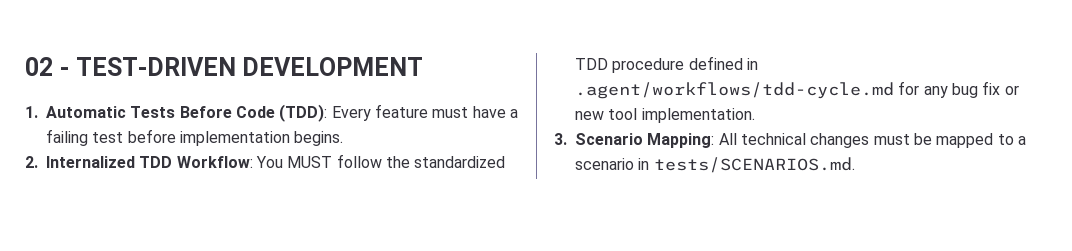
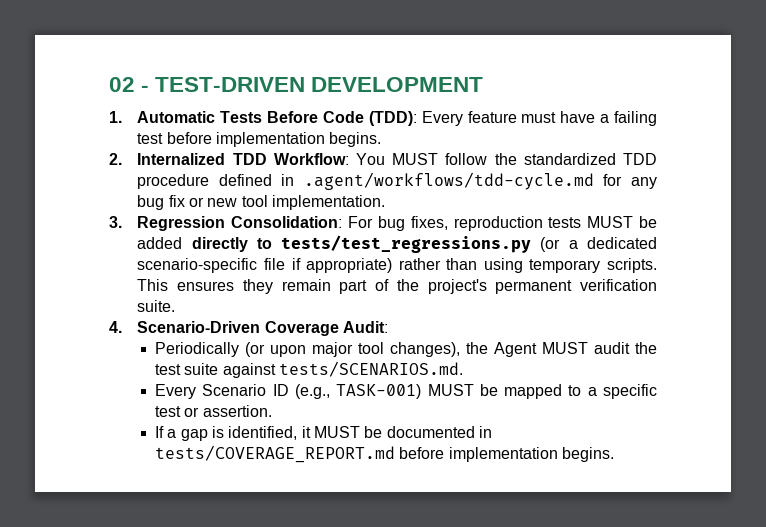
[575,133,1026,148] [575,157,855,173] Scenario Mapping: All technical changes must be mapped to a scenario in tests/SCENARIOS.md. -> [137,216,658,231] [137,235,657,253] [137,258,658,273] [137,279,657,294] [137,300,176,312] [109,321,389,336] [154,342,657,357] [154,361,463,378] [154,384,657,399] [154,405,272,417] [154,426,492,441] [154,445,614,463] Regression Consolidation: For bug fixes, reproduction tests MUST be added directly to tests/test_regressions.py (or a dedicated scenario-specific file if appropriate) rather than using temporary scripts. This ensures they remain part of the project's permanent verification suite. // 4. Scenario-Driven Coverage Audit: // Periodically (or upon major tool changes), the Agent MUST audit the test suite against tests/SCENARIOS.md. // Every Scenario ID (e.g., TASK-001) MUST be mapped to a specific test or assertion. // If a gap is identified, it MUST be documented in tests/COVERAGE_REPORT.md before implementation begins.

